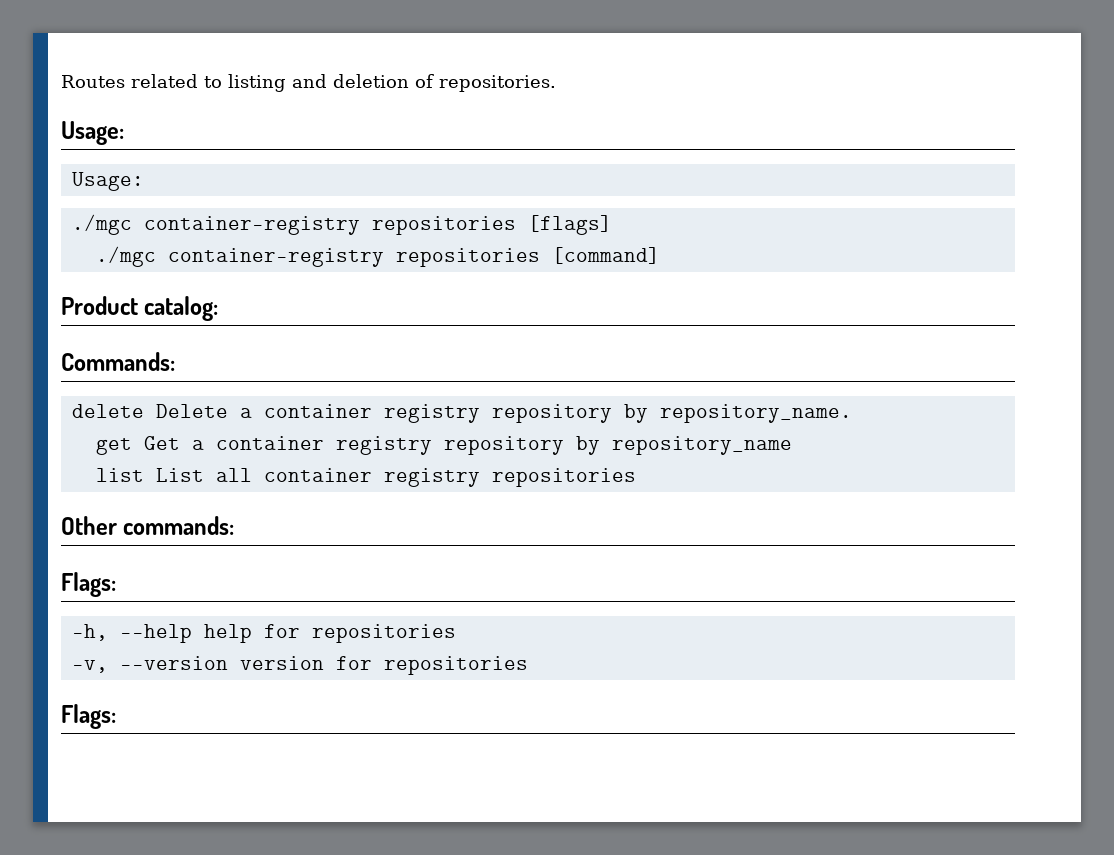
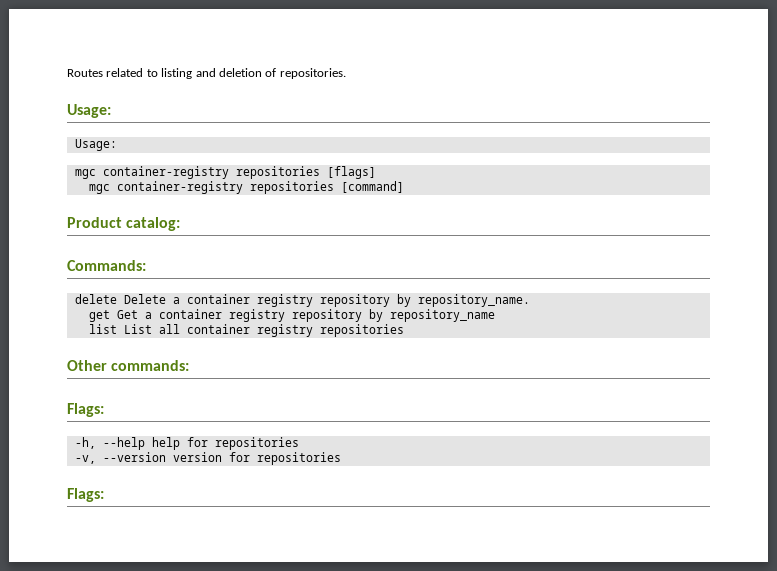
[71,214,132,235] ./mgc -> [74,169,96,179] mgc
[95,246,156,267] ./mgc -> [88,184,110,194] mgc

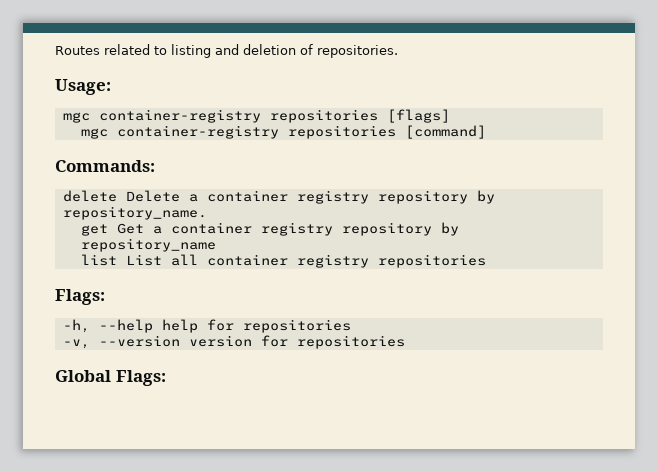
[74,139,117,151] // Usage: -> (111, 87) none
[67,217,181,231] // Product catalog: -> (486, 132) none
[67,360,190,371] // Other commands: -> (486, 261) none
(341, 458) none -> [55,370,111,382] Global

